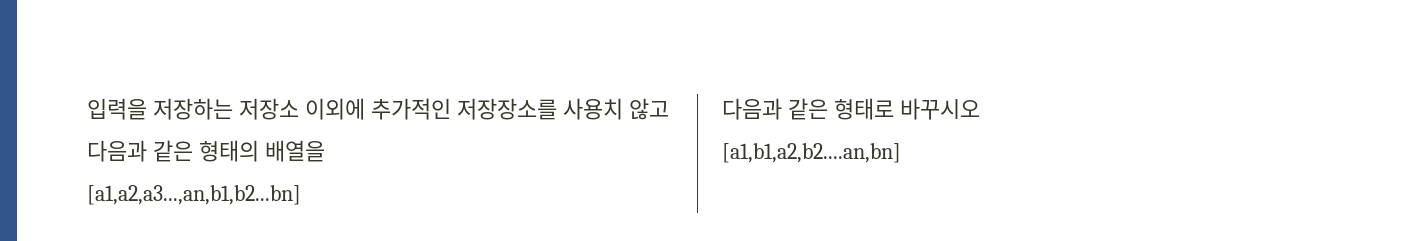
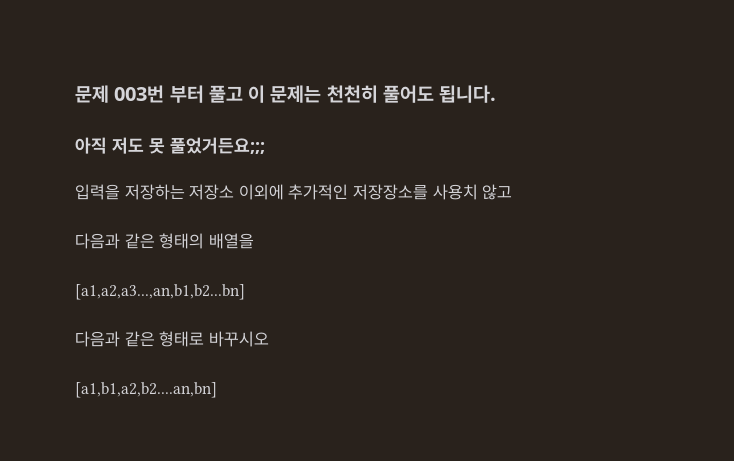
(87, 109) none -> [75,85,497,103] [75,137,265,154] 문제 003번 부터 풀고 이 문제는 천천히 풀어도 됩니다. // 아직 저도 못 풀었거든요;;; //

